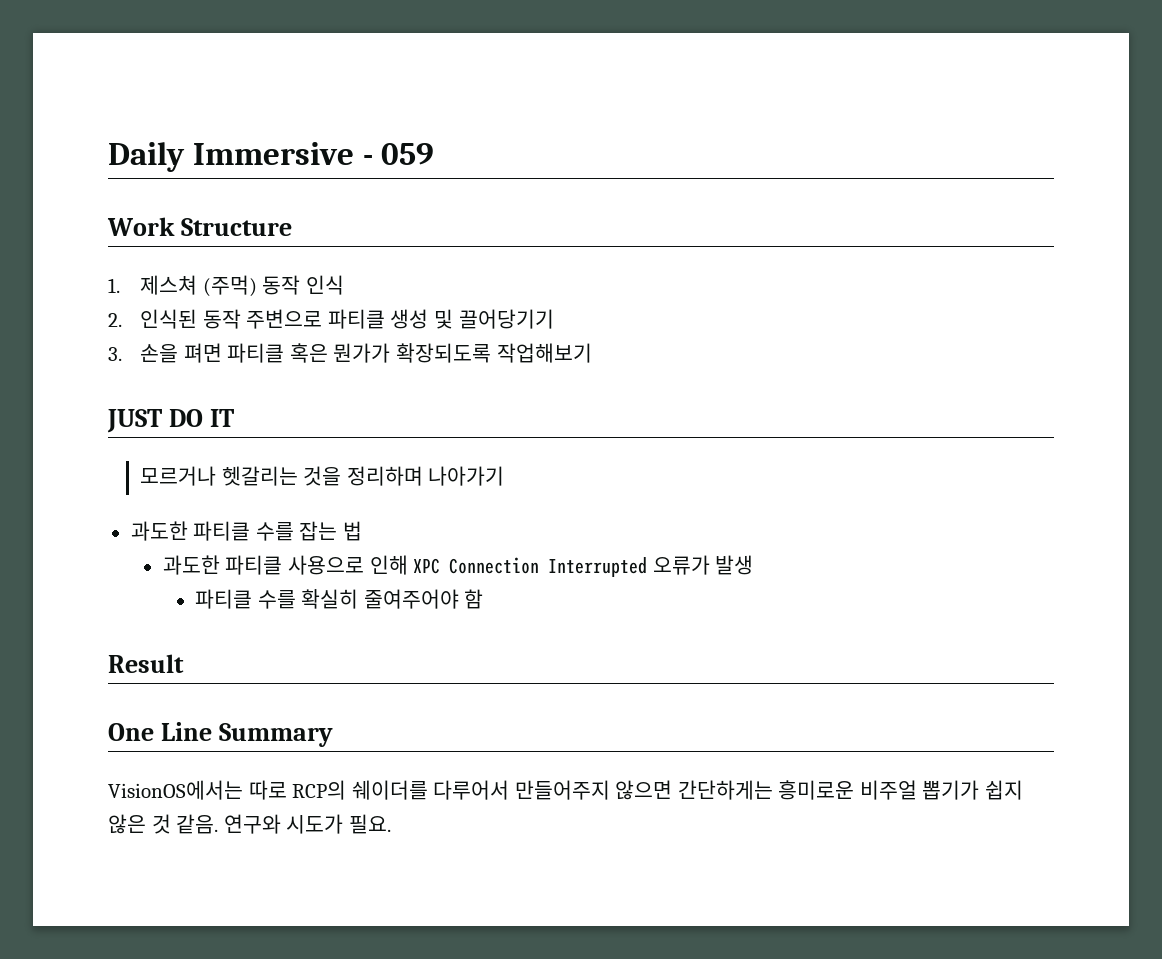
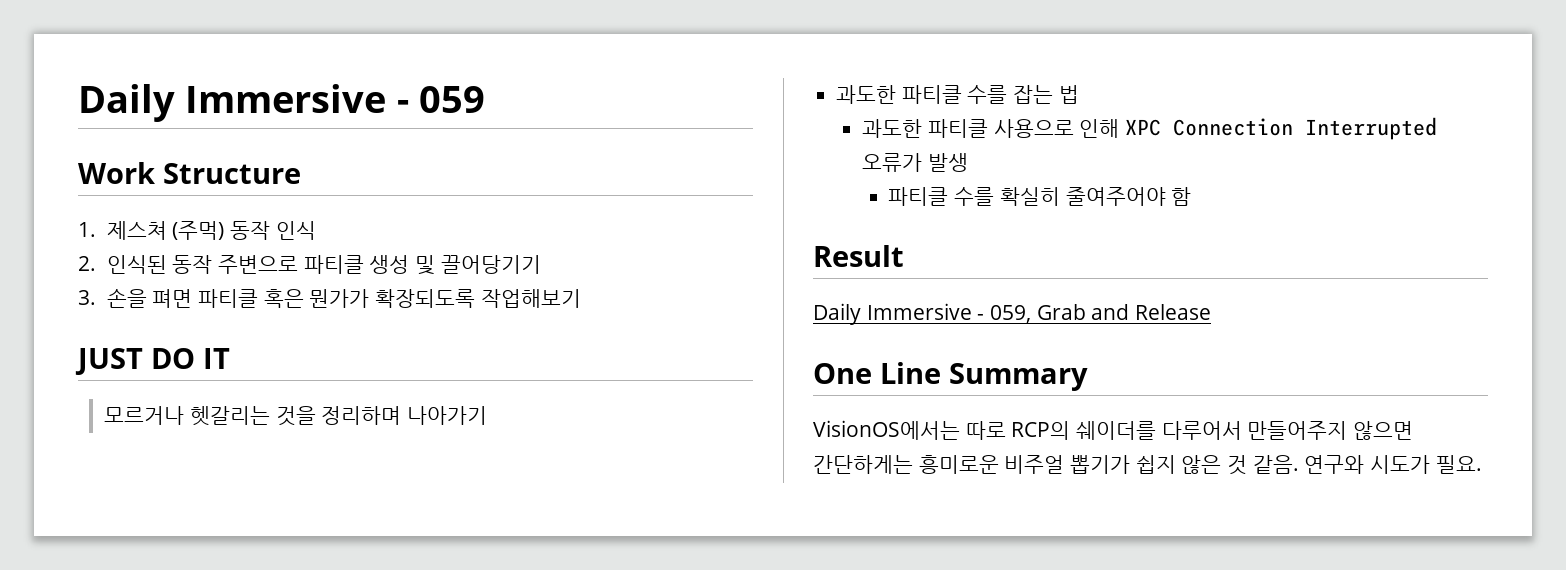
(184, 663) none -> [813,303,1212,325] // Daily Immersive - 059, Grab and Release

